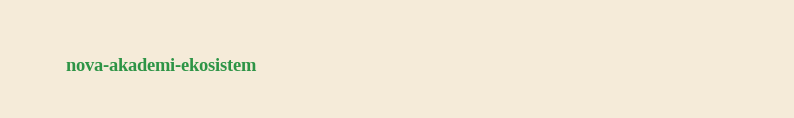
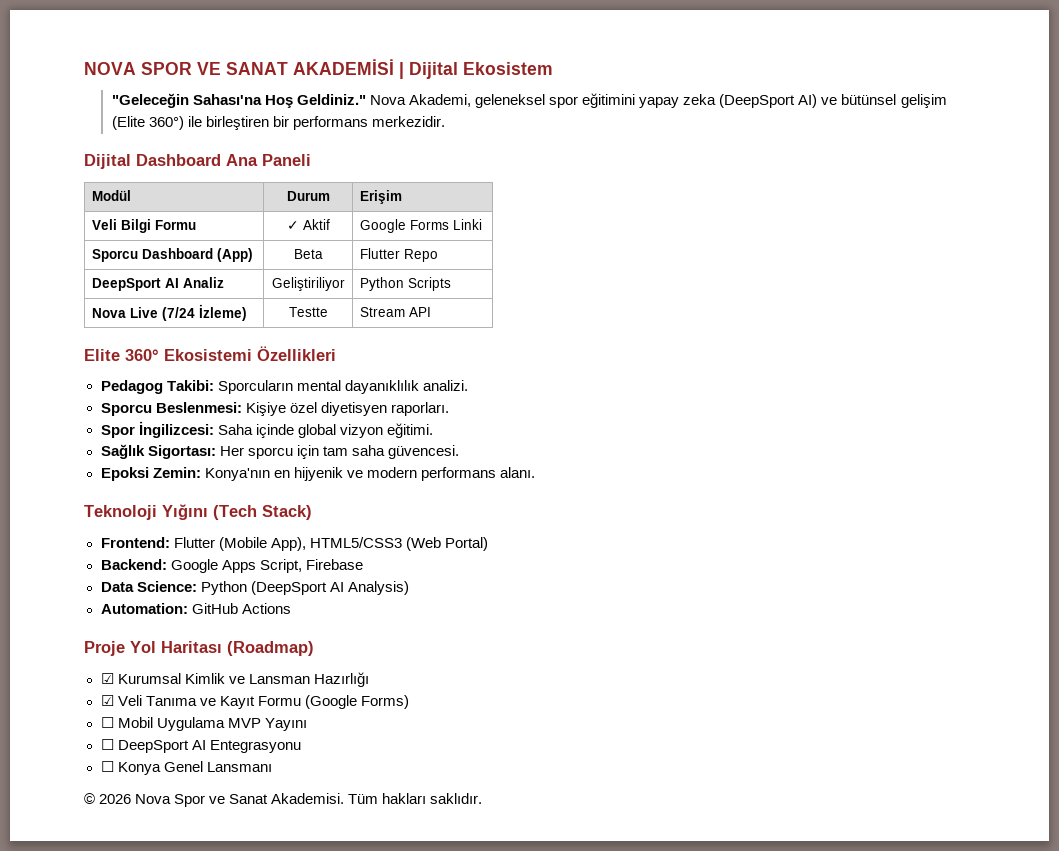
[66,58,257,71] nova-akademi-ekosistem -> [84,59,553,79] [111,93,947,108] [111,116,446,130] [84,154,311,169] [91,190,131,201] [286,191,330,201] [359,190,402,204] [91,219,196,233] [286,219,330,230] [359,219,482,233] [91,248,253,262] [293,249,323,259] [359,248,438,262] [91,277,224,291] [271,277,345,291] [359,277,451,291] [91,304,247,321] [288,307,328,317] [359,307,431,317] [84,346,336,361] [100,380,468,394] [100,402,449,416] [100,421,433,438] [100,444,459,459] [100,467,535,481] [84,504,312,520] [100,537,488,551] [100,559,363,573] [100,581,409,595] [100,603,291,614] [84,641,314,656] [100,672,369,687] [100,695,409,709] [100,717,307,731] [100,739,301,753] [100,761,272,775] [84,793,483,807] NOVA SPOR VE SANAT AKADEMİSİ | Dijital Ekosistem // "Geleceğin Sahası'na Hoş Geldiniz." Nova Akademi, geleneksel spor eğitimini yapay zeka (DeepSport AI) ve bütünsel gelişim (Elite 360°) ile birleştiren bir performans merkezidir. // Dijital Dashboard Ana Paneli // Modül | Durum | Erişim // Veli Bilgi Formu | ✓ Aktif | Google Forms Linki // Sporcu Dashboard (App) | Beta | Flutter Repo // DeepSport AI Analiz | Geliştiriliyor | Python Scripts // Nova Live (7/24 İzleme) | Testte | Stream API // Elite 360° Ekosistemi Özellikleri // Pedagog Takibi: Sporcuların mental dayanıklılık analizi. // Sporcu Beslenmesi: Kişiye özel diyetisyen raporları. // Spor İngilizcesi: Saha içinde global vizyon eğitimi. // Sağlık Sigortası: Her sporcu için tam saha güvencesi. // Epoksi Zemin: Konya'nın en hijyenik ve modern performans alanı. // Teknoloji Yığını (Tech Stack) // Frontend: Flutter (Mobile App), HTML5/CSS3 (Web Portal) // Backend: Google Apps Script, Firebase // Data Science: Python (DeepSport AI Analysis) // Automation: GitHub Actions // Proje Yol Haritası (Roadmap) // ☑ Kurumsal Kimlik ve Lansman Hazırlığı // ☑ Veli Tanıma ve Kayıt Formu (Google Forms) // ☐ Mobil Uygulama MVP Yayını // ☐ DeepSport AI Entegrasyonu // ☐ Konya Genel Lansmanı // © 2026 Nova Spor ve Sanat Akademisi. Tüm hakları saklıdır.

